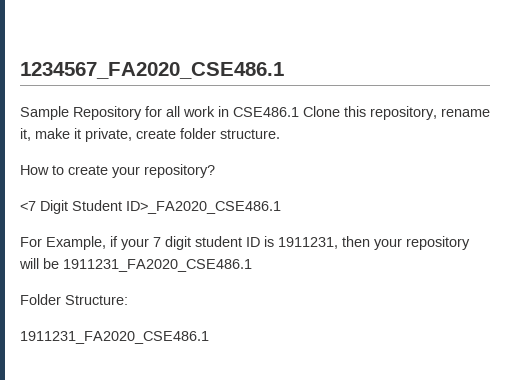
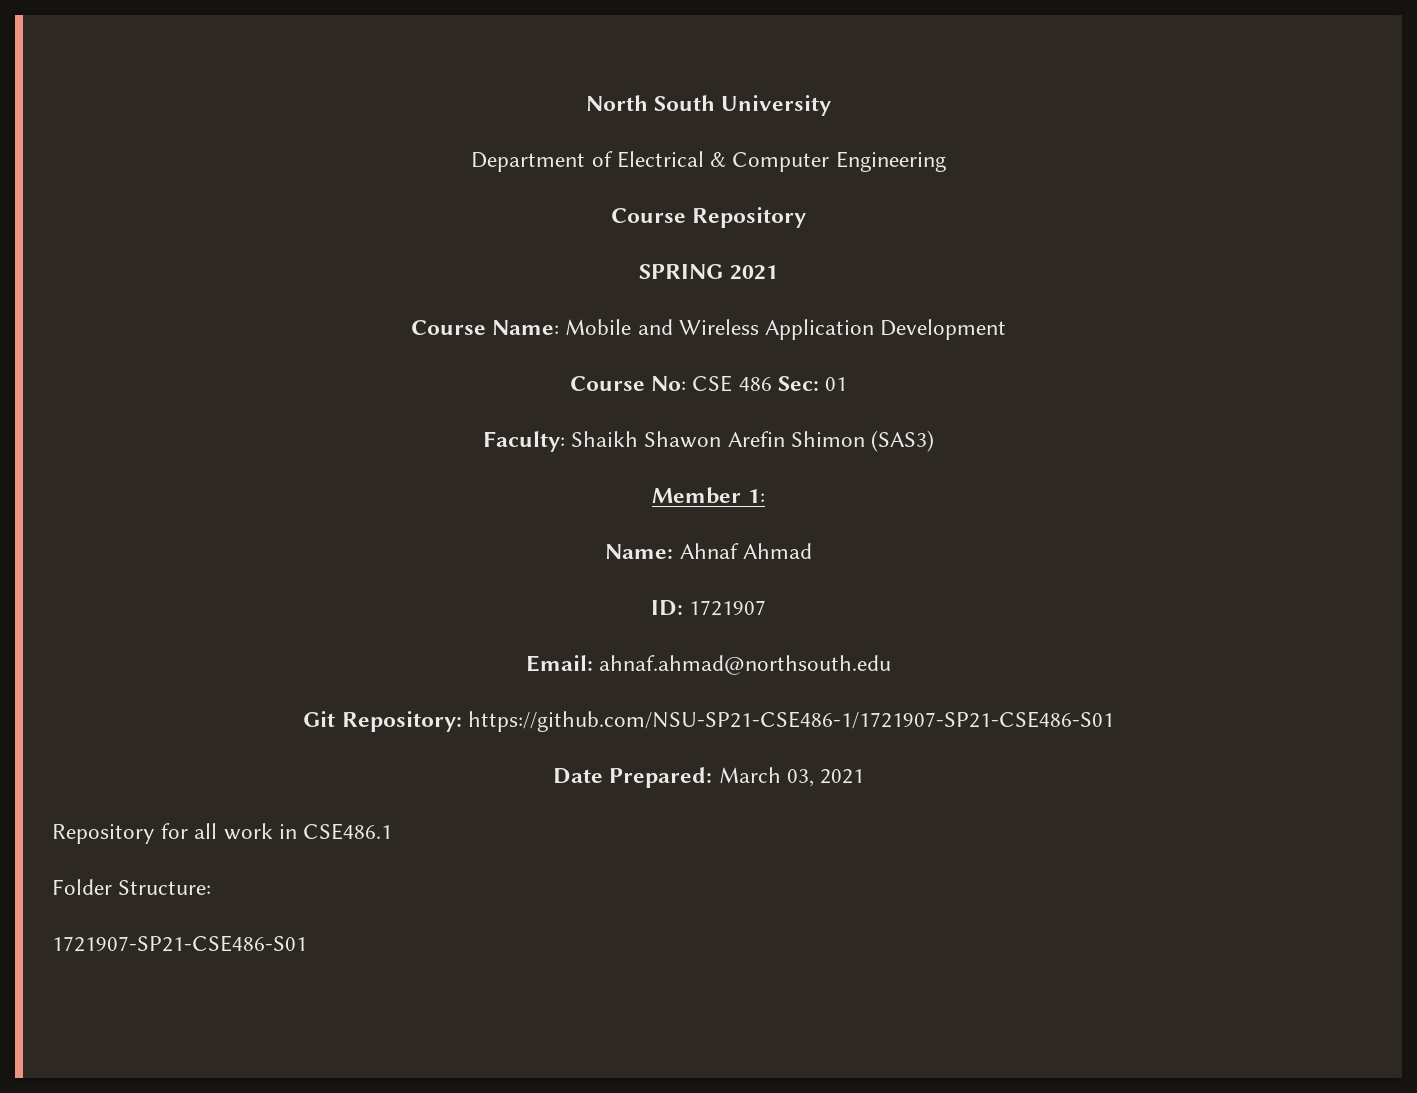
[20,62,284,79] [20,106,69,120] 1234567_FA2020_CSE486.1 // Sample -> [585,95,832,116] [471,151,946,172] [610,207,807,228] [639,264,778,280] [410,319,1007,340] [569,375,848,392] [482,430,935,452] [652,487,765,504] [605,543,812,559] [650,600,767,616] [525,655,892,675] [303,711,1114,732] [553,767,864,788] North South University // Department of Electrical & Computer Engineering // Course Repository // SPRING 2021 // Course Name: Mobile and Wireless Application Development // Course No: CSE 486 Sec: 01 // Faculty: Shaikh Shawon Arefin Shimon (SAS3) // Member 1: // Name: Ahnaf Ahmad // ID: 1721907 // Email: ahnaf.ahmad@northsouth.edu // Git Repository: https://github.com/NSU-SP21-CSE486-1/1721907-SP21-CSE486-S01 // Date Prepared: March 03, 2021 //
[303,106,490,120] [20,128,280,142] [20,164,215,178] [20,200,281,214] [20,236,470,250] [19,258,252,272] Clone this repository, rename it, make it private, create folder structure. // How to create your repository? // <7 Digit Student ID>_FA2020_CSE486.1 // For Example, if your 7 digit student ID is 1911231, then your repository will be 1911231_FA2020_CSE486.1 -> (393, 831) none
[20,331,209,344] 1911231_FA2020_CSE486.1 -> [52,935,307,952] 1721907-SP21-CSE486-S01

